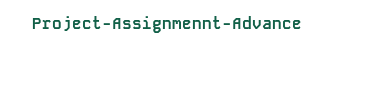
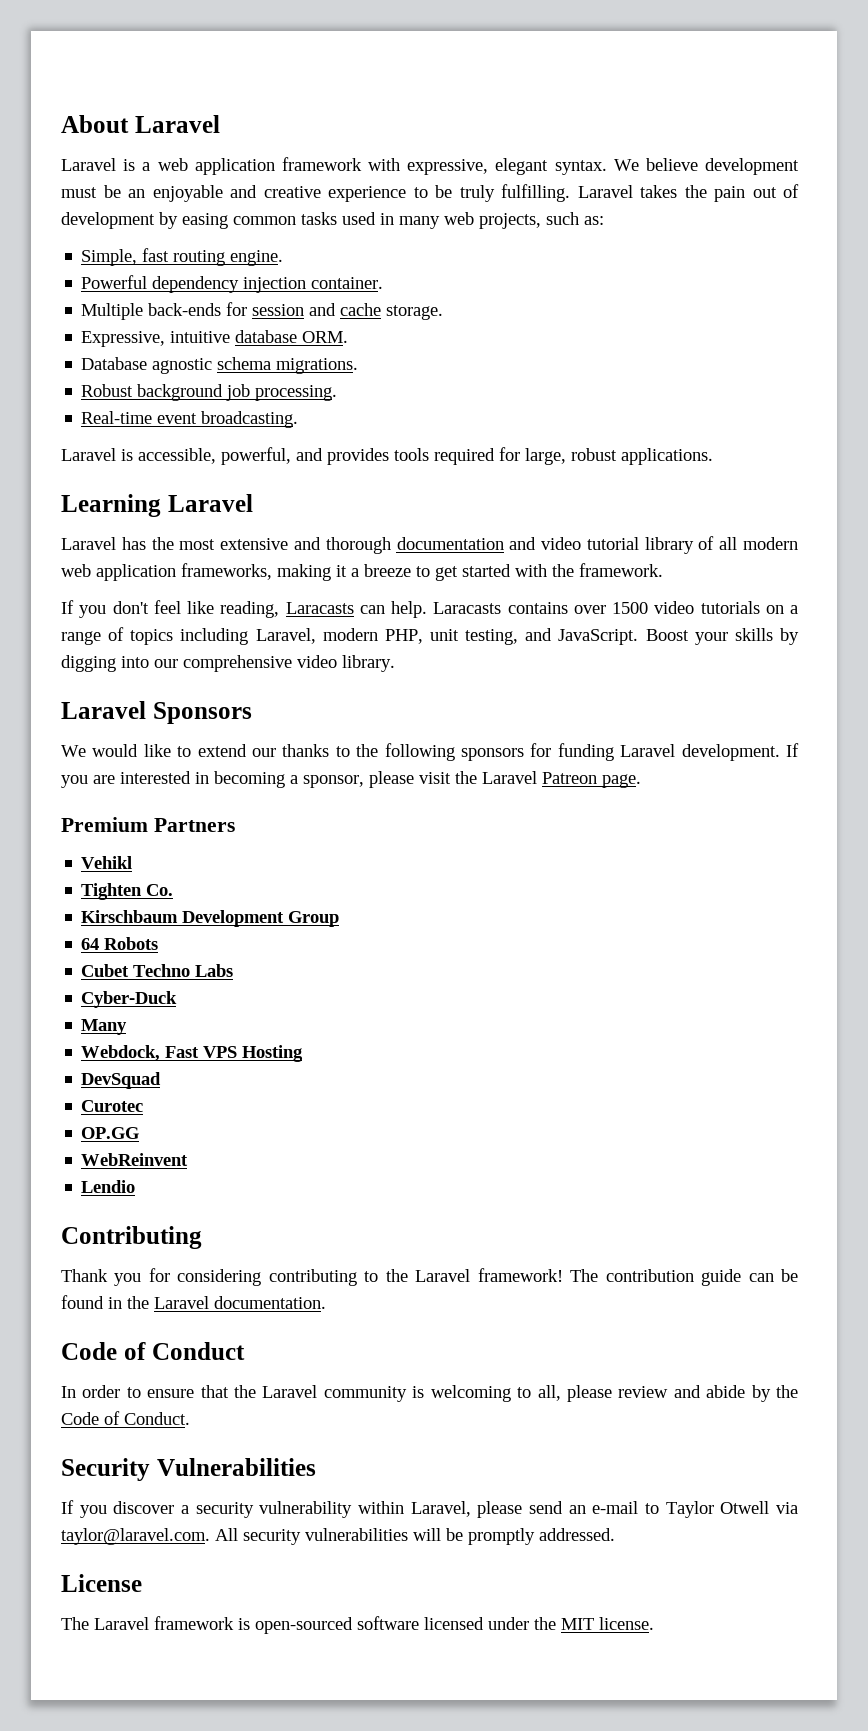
[32,16,302,33] Project-Assignmennt-Advance -> [61,115,220,133] [61,157,799,175] [61,184,799,202] [61,212,604,229] [81,248,284,266] [81,275,384,293] [81,302,444,320] [81,330,349,347] [81,357,359,374] [81,384,338,401] [81,411,299,428] [61,447,713,465] [61,494,253,517] [61,536,799,554] [61,563,663,581] [61,600,798,618] [61,627,799,645] [61,655,395,672] [61,701,252,724] [61,743,799,761] [61,771,641,788] [61,817,235,832] [81,856,133,869] [81,883,174,900] [81,910,340,927] [81,937,159,950] [81,964,234,977] [81,991,178,1008] [81,1019,128,1035] [81,1045,304,1062] [81,1072,162,1089] [81,1100,144,1112] [81,1127,140,1139] [81,1153,189,1166] [81,1180,136,1193] [61,1226,202,1249] [61,1268,798,1286] [61,1295,326,1309] [61,1342,245,1360] [61,1385,798,1402] [61,1411,190,1425] [61,1458,316,1481] [61,1500,798,1518] [61,1528,615,1545] [61,1574,142,1592] [61,1616,654,1634] About Laravel // Laravel is a web application framework with expressive, elegant syntax. We believe development must be an enjoyable and creative experience to be truly fulfilling. Laravel takes the pain out of development by easing common tasks used in many web projects, such as: // Simple, fast routing engine. // Powerful dependency injection container. // Multiple back-ends for session and cache storage. // Expressive, intuitive database ORM. // Database agnostic schema migrations. // Robust background job processing. // Real-time event broadcasting. // Laravel is accessible, powerful, and provides tools required for large, robust applications. // Learning Laravel // Laravel has the most extensive and thorough documentation and video tutorial library of all modern web application frameworks, making it a breeze to get started with the framework. // If you don't feel like reading, Laracasts can help. Laracasts contains over 1500 video tutorials on a range of topics including Laravel, modern PHP, unit testing, and JavaScript. Boost your skills by digging into our comprehensive video library. // Laravel Sponsors // We would like to extend our thanks to the following sponsors for funding Laravel development. If you are interested in becoming a sponsor, please visit the Laravel Patreon page. // Premium Partners // Vehikl // Tighten Co. // Kirschbaum Development Group // 64 Robots // Cubet Techno Labs // Cyber-Duck // Many // Webdock, Fast VPS Hosting // DevSquad // Curotec // OP.GG // WebReinvent // Lendio // Contributing // Thank you for considering contributing to the Laravel framework! The contribution guide can be found in the Laravel documentation. // Code of Conduct // In order to ensure that the Laravel community is welcoming to all, please review and abide by the Code of Conduct. // Security Vulnerabilities // If you discover a security vulnerability within Laravel, please send an e-mail to Taylor Otwell via taylor@laravel.com. All security vulnerabilities will be promptly addressed. // License // The Laravel framework is open-sourced software licensed under the MIT license.

